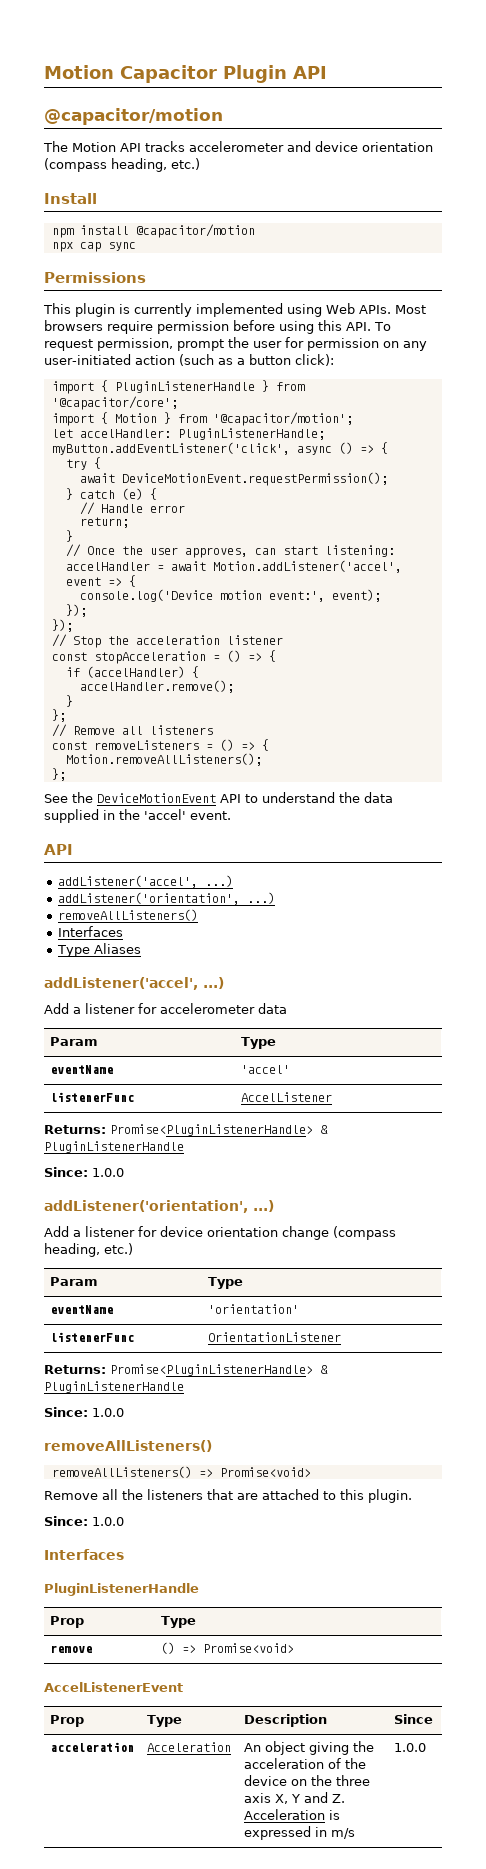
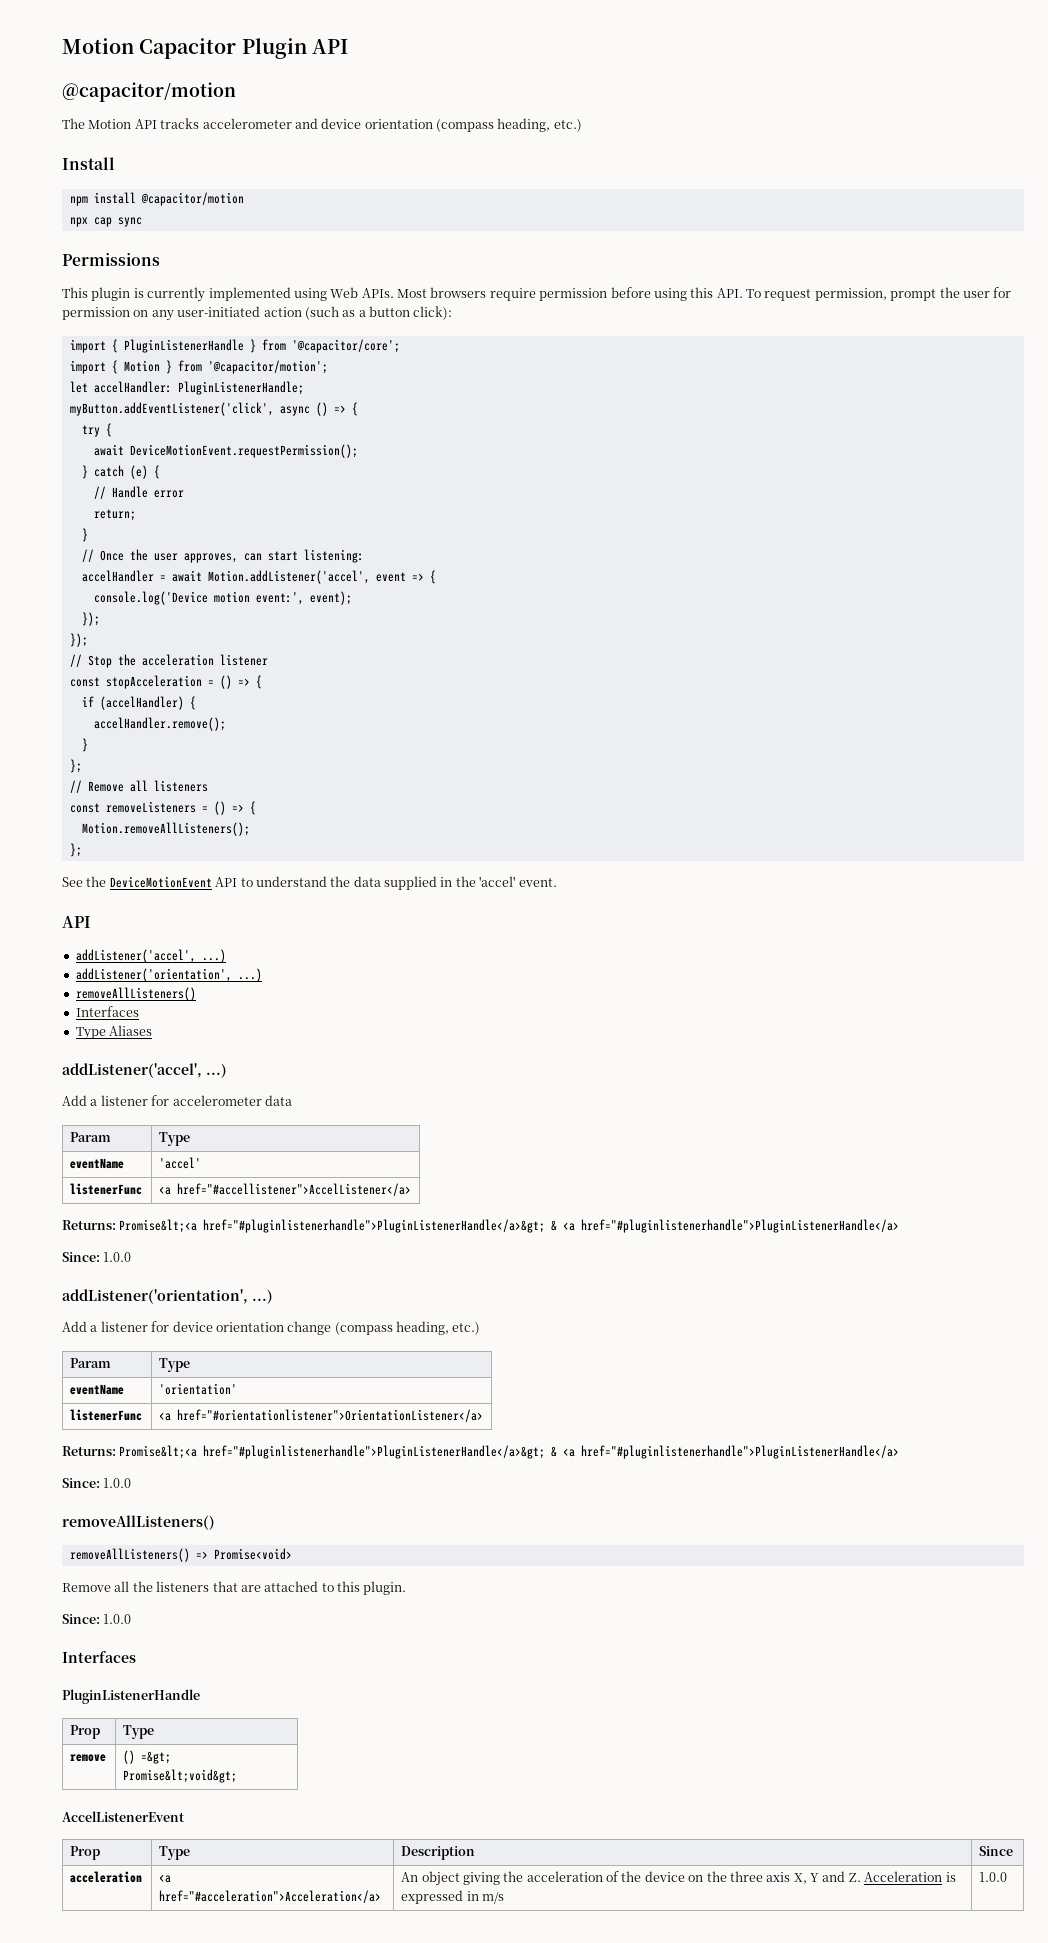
[241,1092,333,1102] [44,1124,328,1136] [44,1141,184,1153] AccelListener // Returns: Promise<PluginListenerHandle> & PluginListenerHandle -> [159,1183,412,1196] [62,1219,900,1233] <a href="#accellistener">AccelListener</a> // Returns: Promise&lt;<a href="#pluginlistenerhandle">PluginListenerHandle</a>&gt; & <a href="#pluginlistenerhandle">PluginListenerHandle</a>
[208,1332,342,1342] [44,1364,328,1376] [44,1381,184,1393] OrientationListener // Returns: Promise<PluginListenerHandle> & PluginListenerHandle -> [159,1409,484,1422] [62,1445,900,1459] <a href="#orientationlistener">OrientationListener</a> // Returns: Promise&lt;<a href="#pluginlistenerhandle">PluginListenerHandle</a>&gt; & <a href="#pluginlistenerhandle">PluginListenerHandle</a>
[182,1643,295,1653] => Promise<void> -> [141,1751,172,1764] [123,1769,238,1783] =&gt; Promise&lt;void&gt;
[147,1742,232,1752] Acceleration -> [159,1874,172,1883] [159,1890,382,1903] <a href="#acceleration">Acceleration</a>

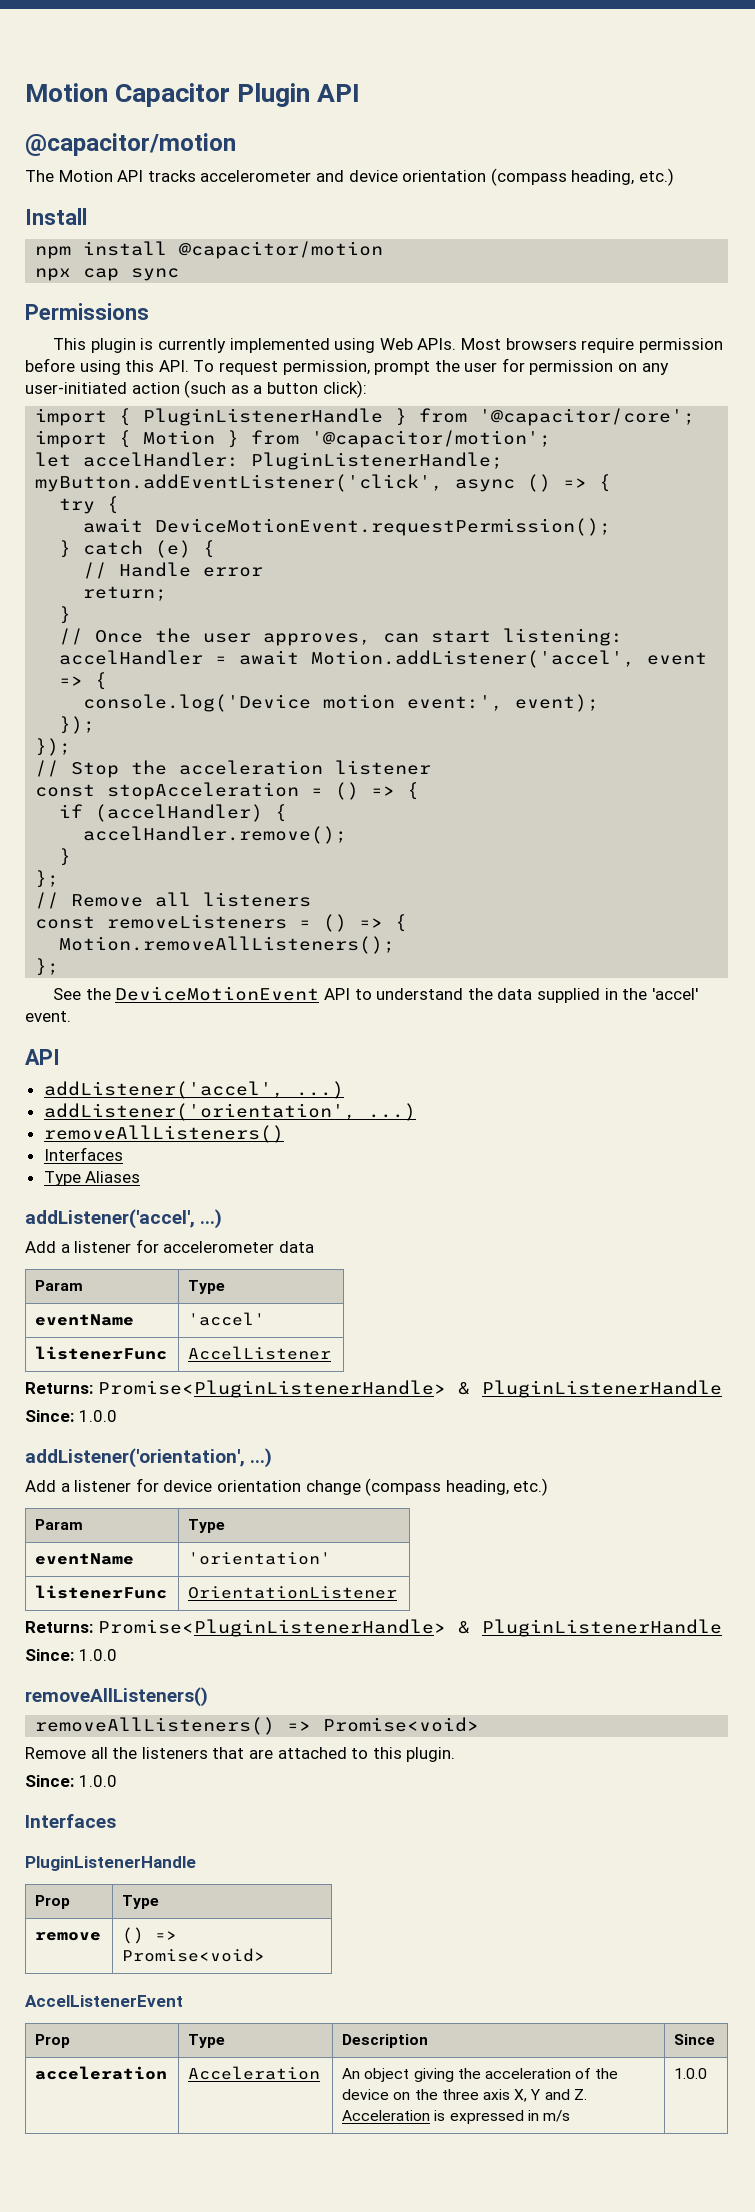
[159,1183,412,1196] [62,1219,900,1233] <a href="#accellistener">AccelListener</a> // Returns: Promise&lt;<a href="#pluginlistenerhandle">PluginListenerHandle</a>&gt; & <a href="#pluginlistenerhandle">PluginListenerHandle</a> -> [188,1346,332,1360] [25,1380,722,1398] AccelListener // Returns: Promise<PluginListenerHandle> & PluginListenerHandle
[159,1409,484,1422] [62,1445,900,1459] <a href="#orientationlistener">OrientationListener</a> // Returns: Promise&lt;<a href="#pluginlistenerhandle">PluginListenerHandle</a>&gt; & <a href="#pluginlistenerhandle">PluginListenerHandle</a> -> [188,1586,398,1599] [25,1619,722,1637] OrientationListener // Returns: Promise<PluginListenerHandle> & PluginListenerHandle
[141,1751,172,1764] [123,1769,238,1783] =&gt; Promise&lt;void&gt; -> [155,1931,178,1940] [122,1948,266,1962] => Promise<void>
[159,1874,172,1883] [159,1890,382,1903] <a href="#acceleration">Acceleration</a> -> [188,2066,321,2080] Acceleration

